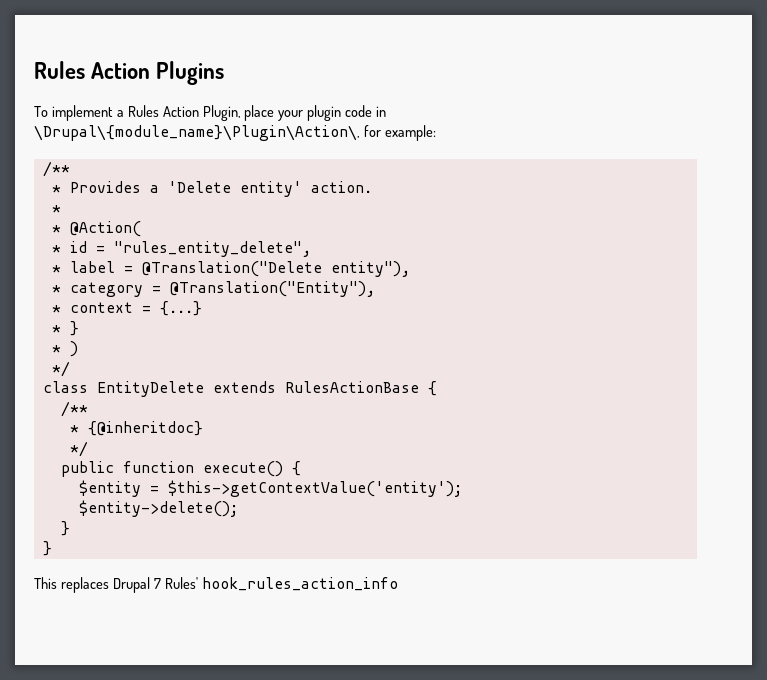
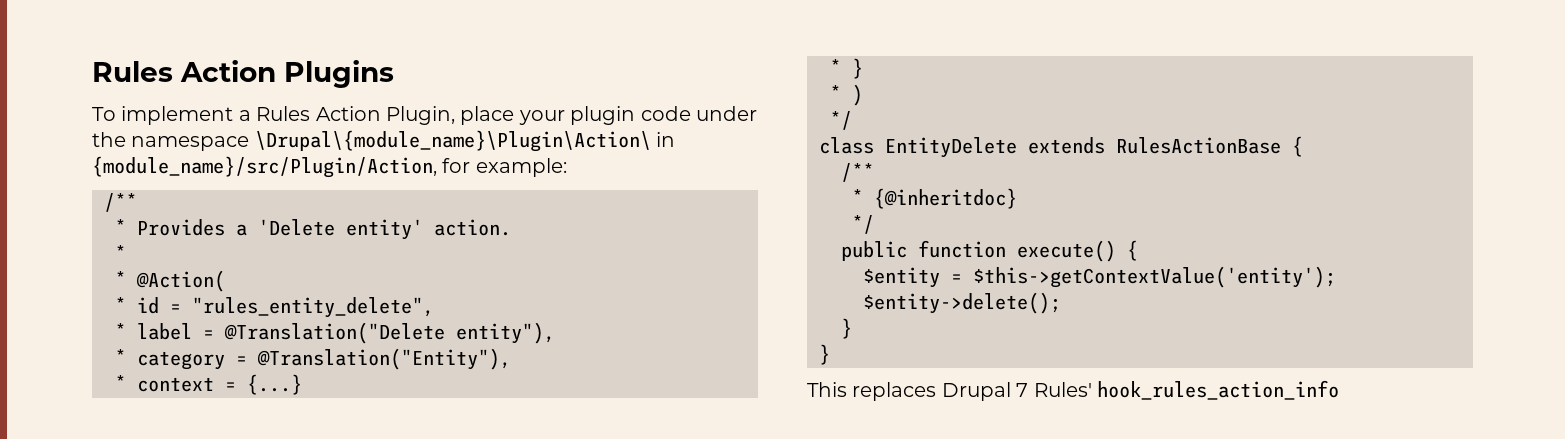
[376,106,387,117] [34,125,360,141] in \Drupal\{module_name}\Plugin\Action\, -> [695,106,757,121] [92,130,676,152] [92,156,437,178] under the namespace \Drupal\{module_name}\Plugin\Action\ in {module_name}/src/Plugin/Action,

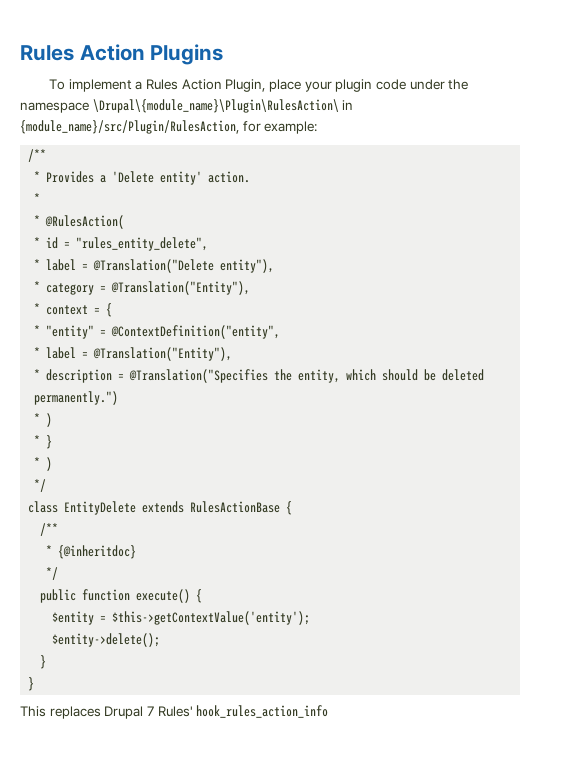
[254,130,676,152] [92,156,437,178] \Drupal\{module_name}\Plugin\Action\ in {module_name}/src/Plugin/Action, -> [92,99,354,113] [20,120,239,134] \Drupal\{module_name}\Plugin\RulesAction\ in {module_name}/src/Plugin/RulesAction,
[136,270,225,292] @Action( -> [45,215,125,229] @RulesAction(
[247,374,302,395] {...} -> [106,303,113,317] [34,325,281,339] [34,347,233,361] [34,369,485,383] [34,391,119,405] [34,413,53,427] { // * "entity" = @ContextDefinition("entity", // * label = @Translation("Entity"), // * description = @Translation("Specifies the entity, which should be deleted permanently.") // * )

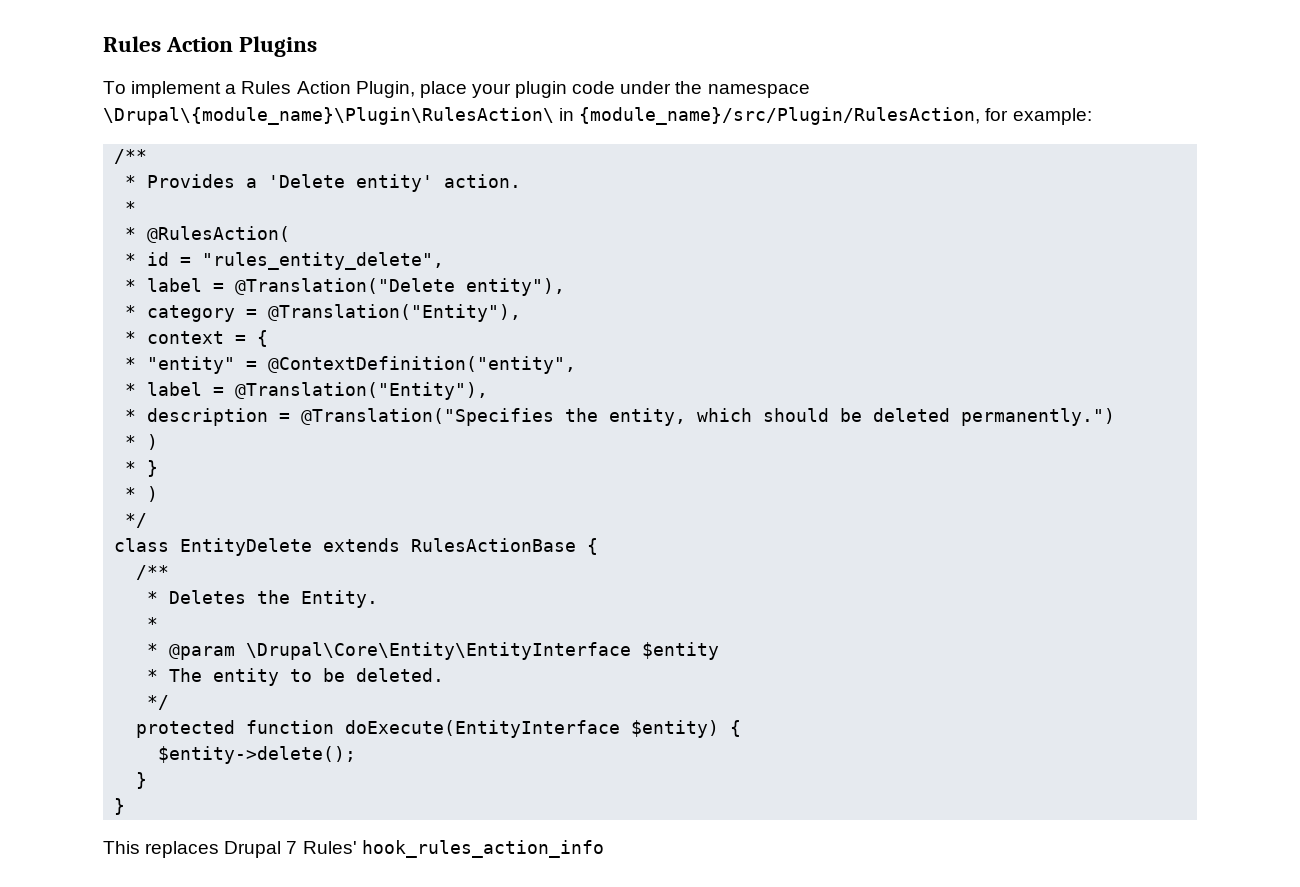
[58,545,137,559] [46,567,59,580] [40,589,203,603] [52,611,311,625] {@inheritdoc} // */ // public function execute() { // $entity = $this->getContextValue('entity'); -> [169,590,379,608] [147,617,159,630] [147,642,720,660] [147,668,445,686] [147,695,170,710] [136,720,742,738] Deletes the Entity. // * // * @param \Drupal\Core\Entity\EntityInterface $entity // * The entity to be deleted. // */ // protected function doExecute(EntityInterface $entity) {

